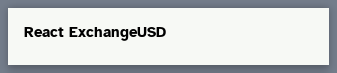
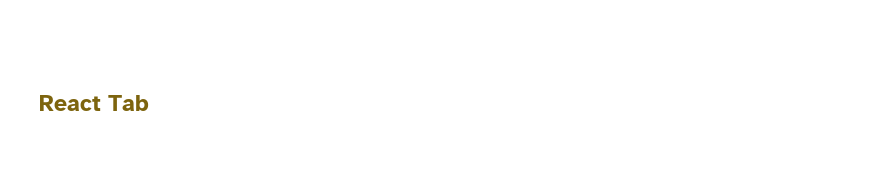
[69,27,166,41] ExchangeUSD -> [108,95,149,111] Tab

